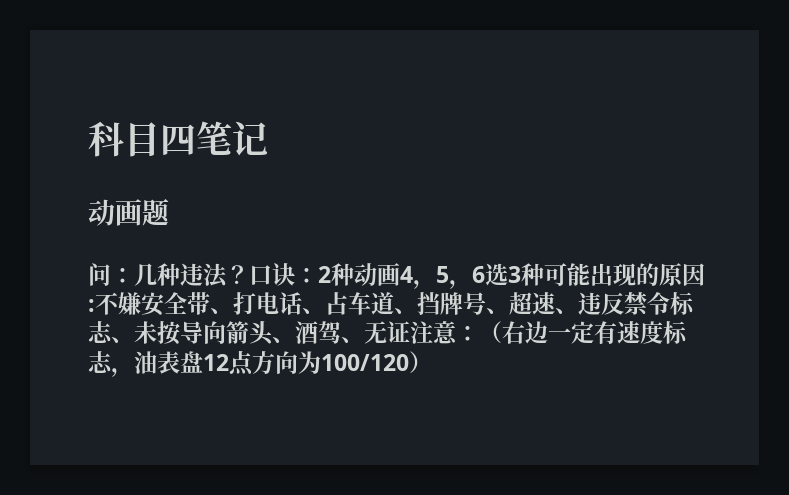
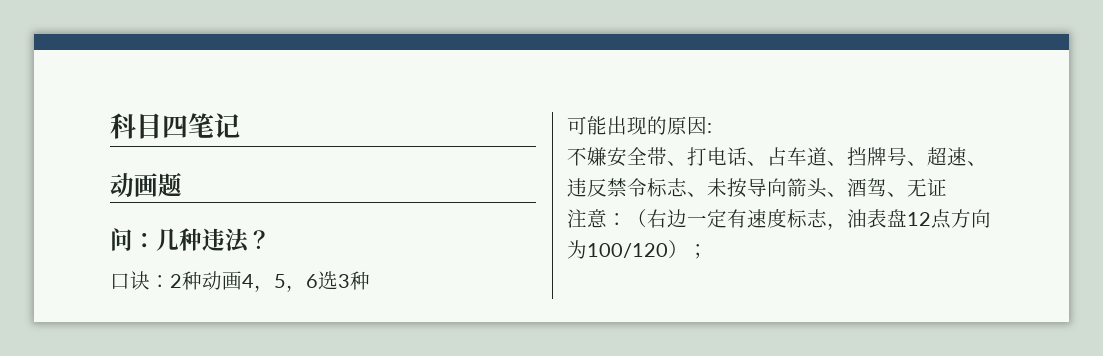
(249, 274) none -> (271, 239) //
(544, 274) none -> (370, 280) //
(95, 305) none -> (712, 128) //
(410, 332) none -> (947, 187) //
(432, 362) none -> [688,244,708,259] ；

